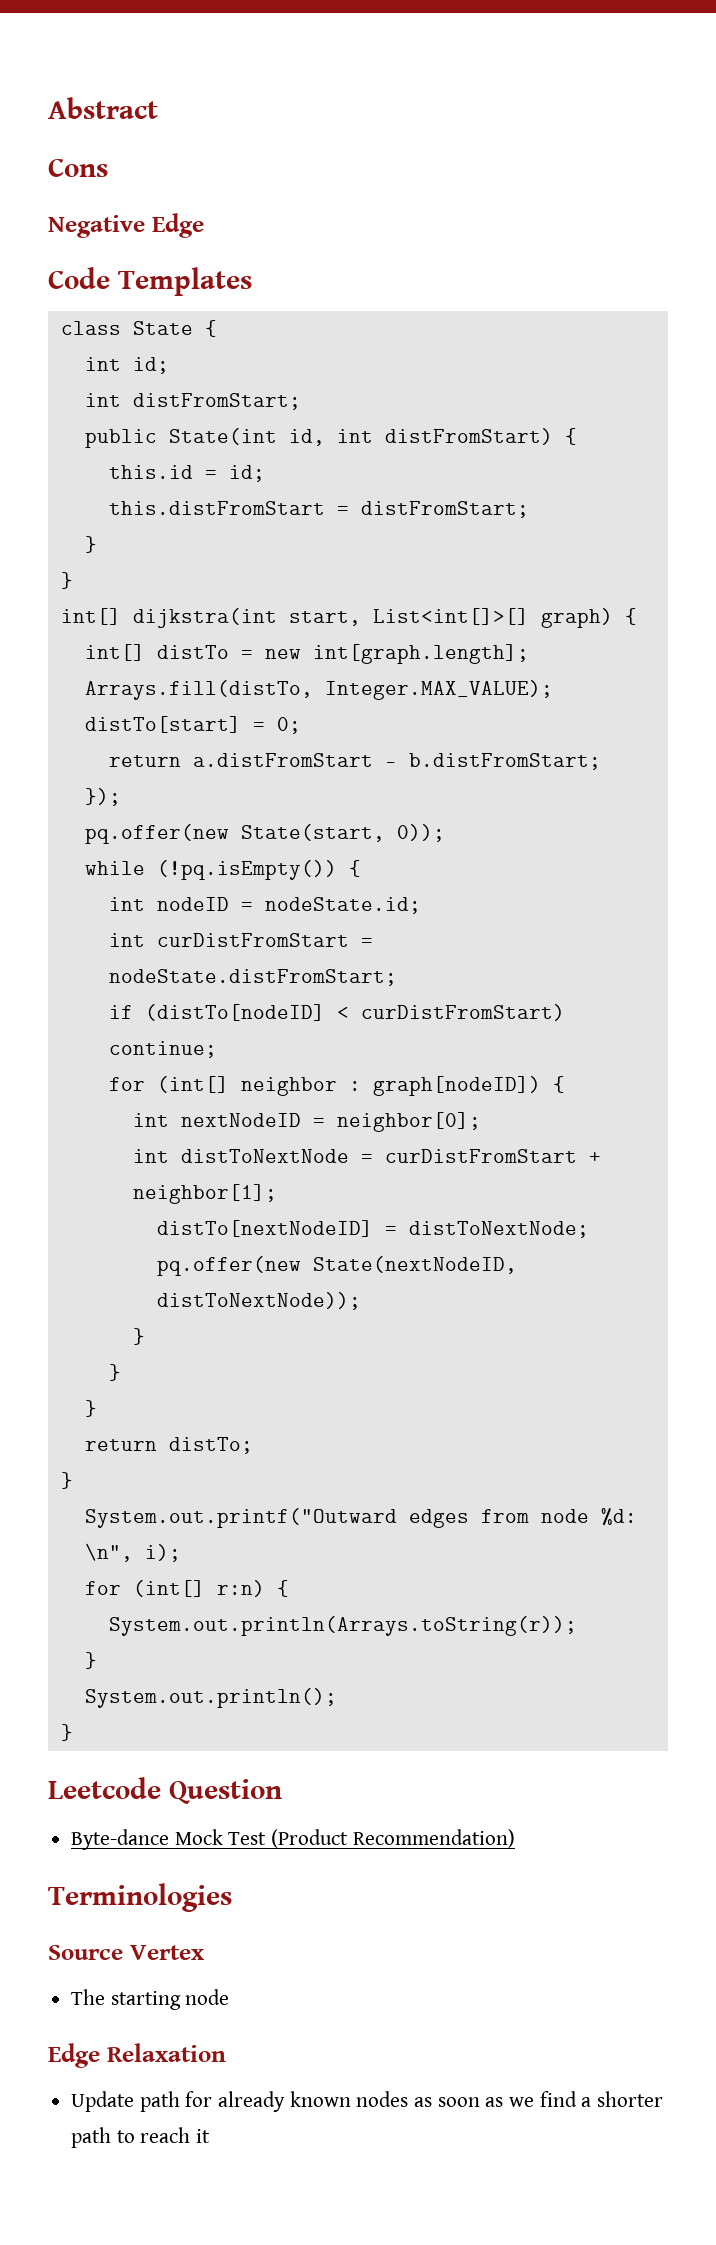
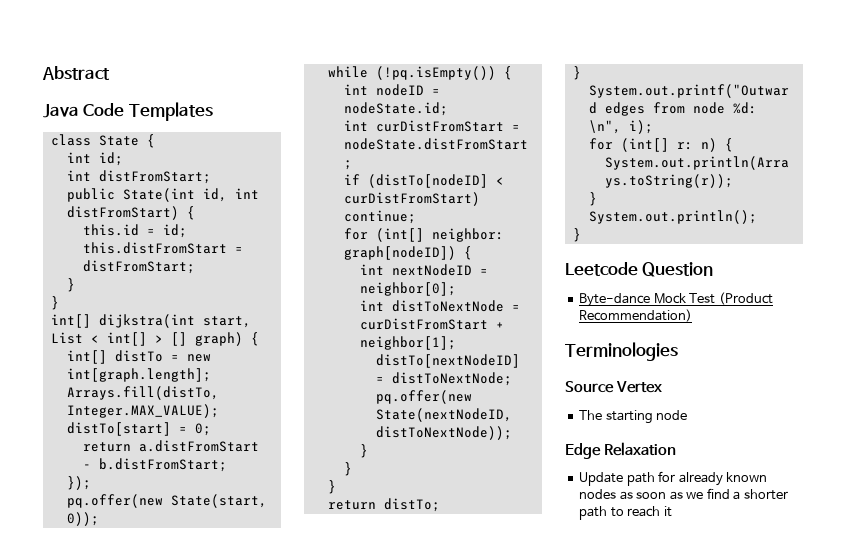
[48,158,108,177] [48,213,204,238] Cons // Negative Edge // -> [43,104,79,118] Java
[372,608,529,625] List<int[]>[] -> [50,332,187,346] List < int[] > []
[240,1077,361,1096] neighbor : -> [431,228,504,242] neighbor:
[216,1580,265,1597] r:n) -> [676,138,717,152] r: n)

